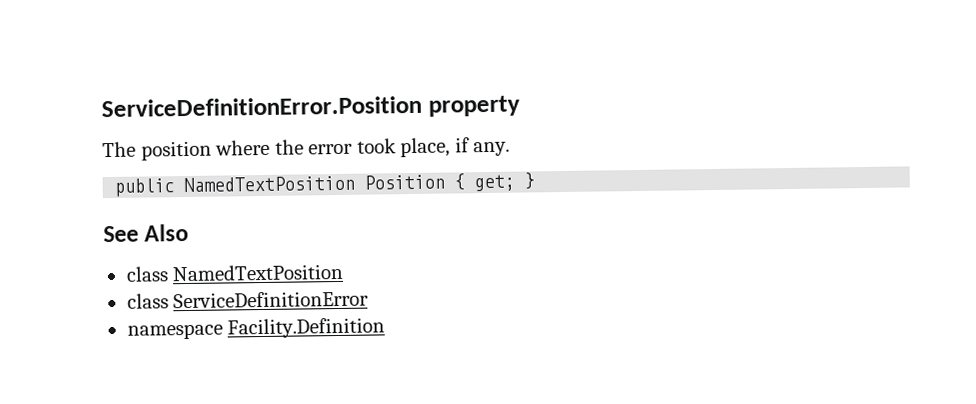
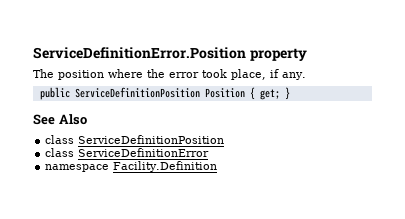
[184,175,356,193] NamedTextPosition -> [74,87,200,98] ServiceDefinitionPosition
[172,263,345,282] NamedTextPosition -> [78,135,225,144] ServiceDefinitionPosition

